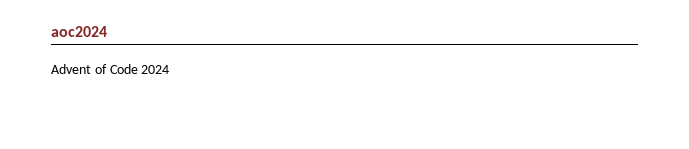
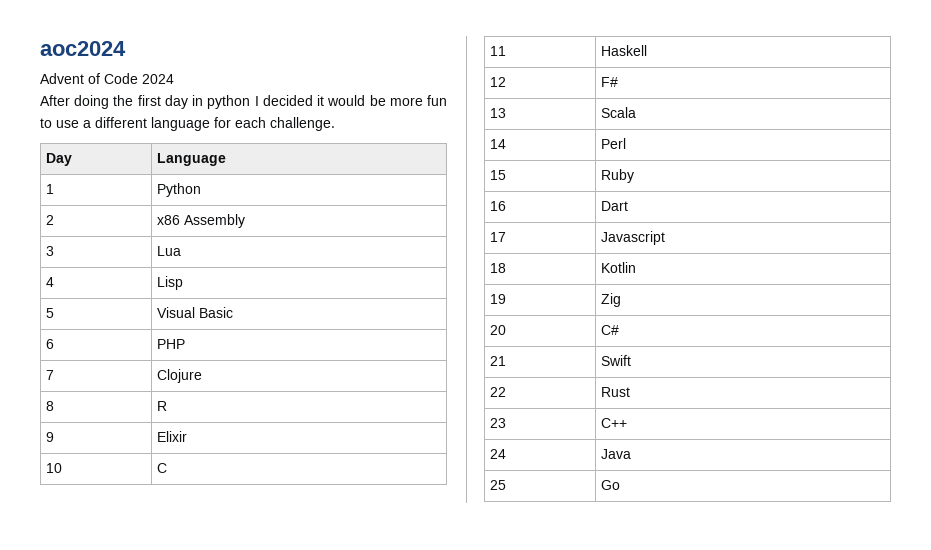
(170, 69) none -> [40,95,447,109] [40,117,335,131] [45,153,72,166] [156,153,226,166] [45,184,54,194] [156,183,201,197] [45,215,54,225] [156,214,245,228] [45,246,54,256] [156,246,181,256] [45,277,54,287] [156,276,183,290] [45,308,54,318] [156,307,233,318] [45,339,54,349] [156,339,185,349] [45,370,54,380] [156,369,202,383] [45,401,54,411] [156,401,167,411] [45,432,54,442] [156,431,187,442] [45,463,62,473] [156,463,167,473] [489,46,506,56] [600,45,647,56] [489,77,506,87] [600,77,618,87] [489,108,506,118] [600,107,636,118] [489,139,506,149] [600,138,626,149] [489,170,506,180] [600,169,634,183] [489,201,506,211] [600,201,628,211] [489,232,506,242] [600,231,665,245] [489,263,506,273] [600,262,636,273] [489,294,506,304] [600,293,621,307] [489,325,506,335] [600,325,619,335] [489,356,506,366] [600,355,631,366] [489,387,506,397] [600,387,630,397] [489,418,506,428] [600,418,627,428] [489,449,506,459] [600,449,631,459] [489,480,506,490] [600,480,620,490] // After doing the first day in python I decided it would be more fun to use a different language for each challenge. // Day | Language // 1 | Python // 2 | x86 Assembly // 3 | Lua // 4 | Lisp // 5 | Visual Basic // 6 | PHP // 7 | Clojure // 8 | R // 9 | Elixir // 10 | C // 11 | Haskell // 12 | F# // 13 | Scala // 14 | Perl // 15 | Ruby // 16 | Dart // 17 | Javascript // 18 | Kotlin // 19 | Zig // 20 | C# // 21 | Swift // 22 | Rust // 23 | C++ // 24 | Java // 25 | Go

